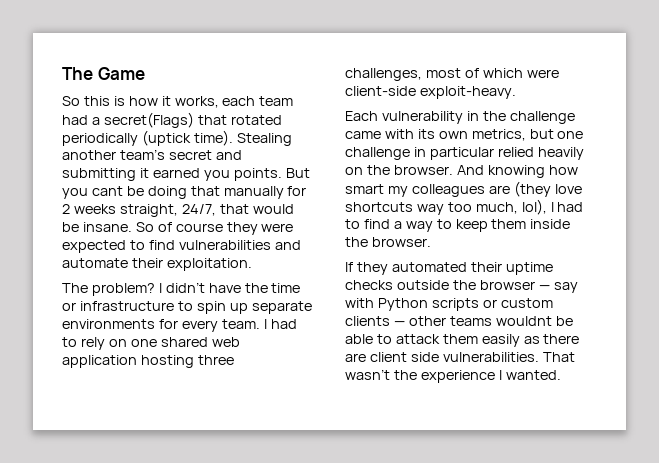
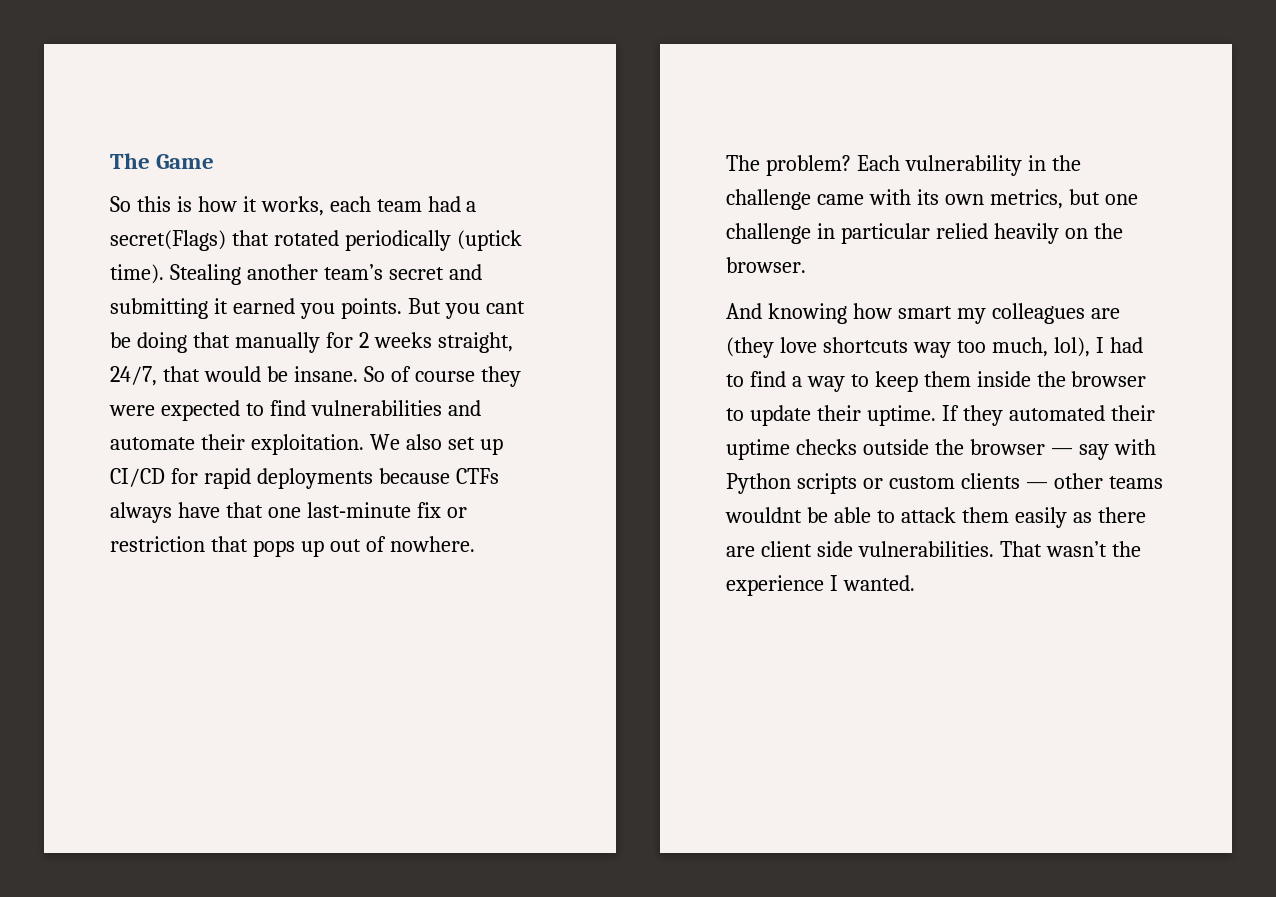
[62,282,301,296] [62,301,312,314] [62,319,297,332] [62,337,240,350] [62,355,234,368] [345,68,559,81] [345,86,516,99] // The problem? I didn’t have the time or infrastructure to spin up separate environments for every team. I had to rely on one shared web application hosting three challenges, most of which were client-side exploit-heavy. // -> [369,434,503,455] [110,468,499,489] [110,502,467,523] [110,536,475,557] [726,155,851,176] We also set up CI/CD for rapid deployments because CTFs always have that one last‑minute fix or restriction that pops up out of nowhere. // The problem?
(453, 170) none -> (806, 265) //
[371,237,431,247] browser. // -> [1071,371,1147,387] [726,405,936,426] browser to update their uptime.

